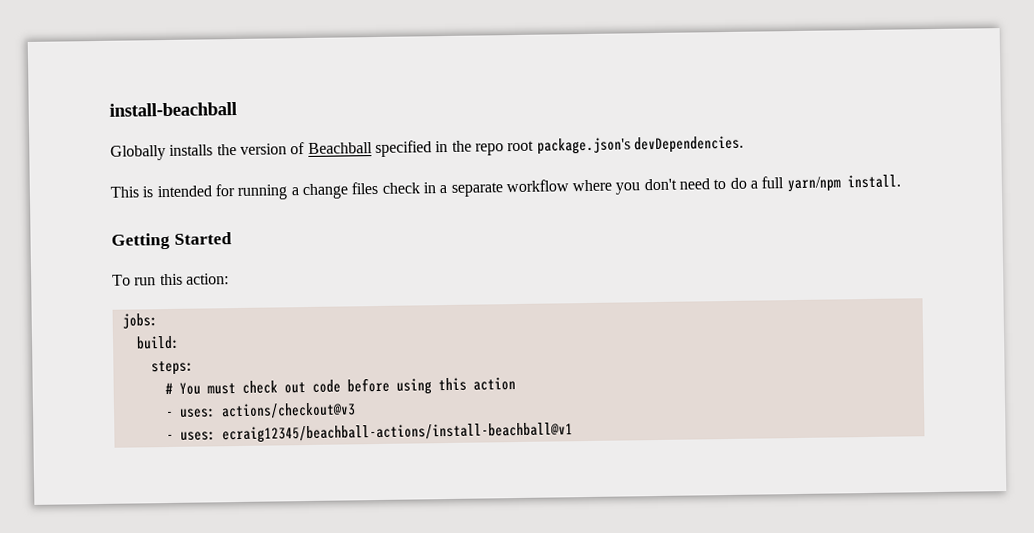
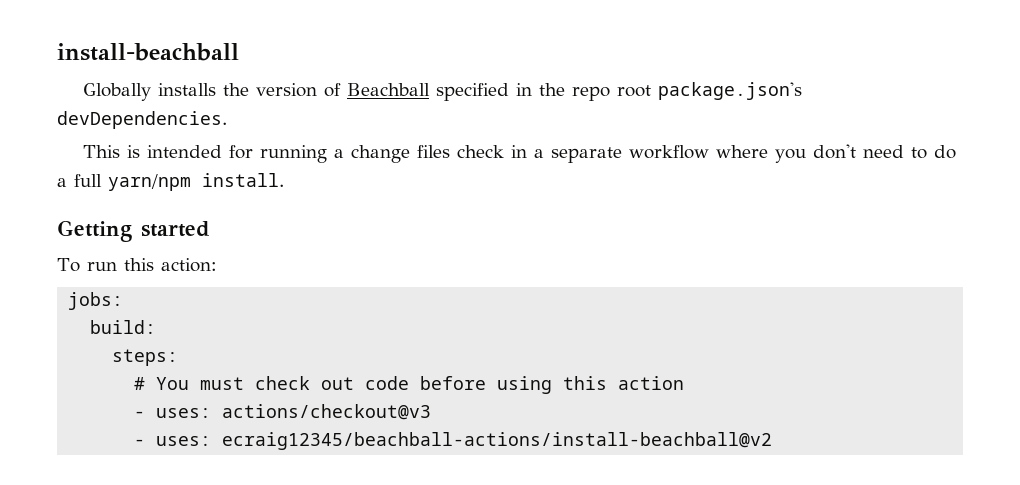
[173,232,232,245] Started -> [141,221,210,237] started
[221,422,573,444] ecraig12345/beachball-actions/install-beachball@v1 -> [222,432,773,450] ecraig12345/beachball-actions/install-beachball@v2

